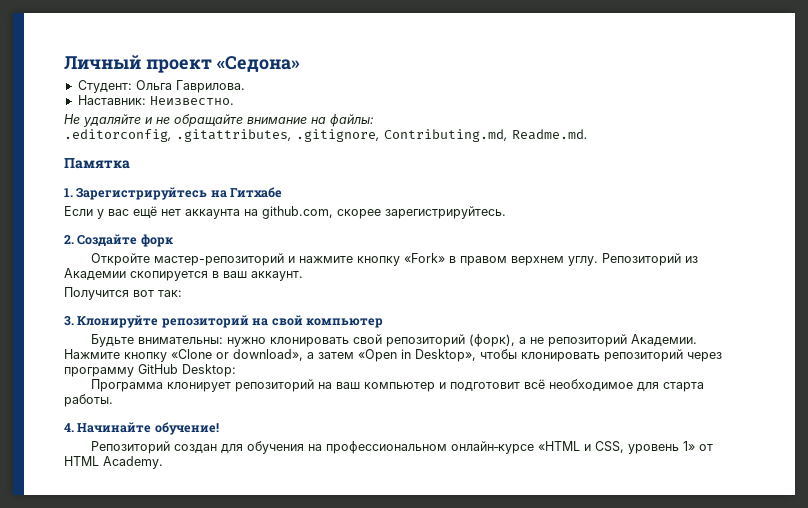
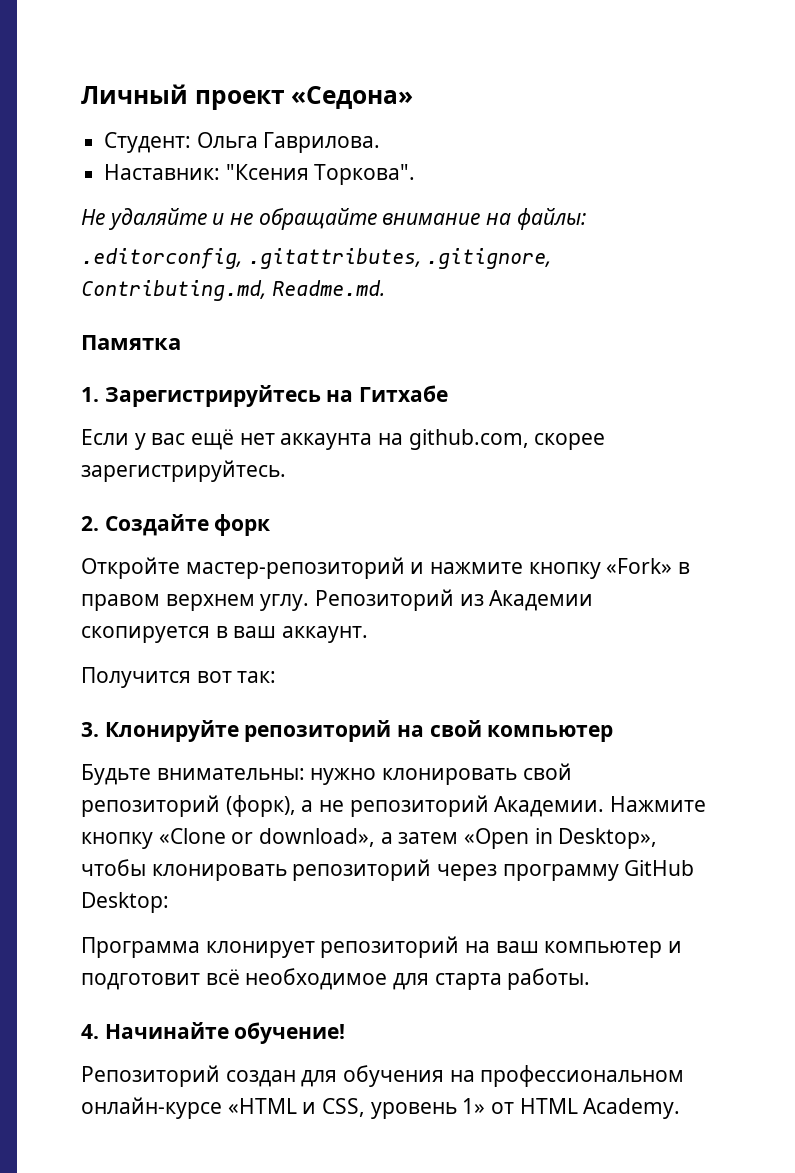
[149,96,234,105] Неизвестно. -> [225,164,416,185] "Ксения Торкова".

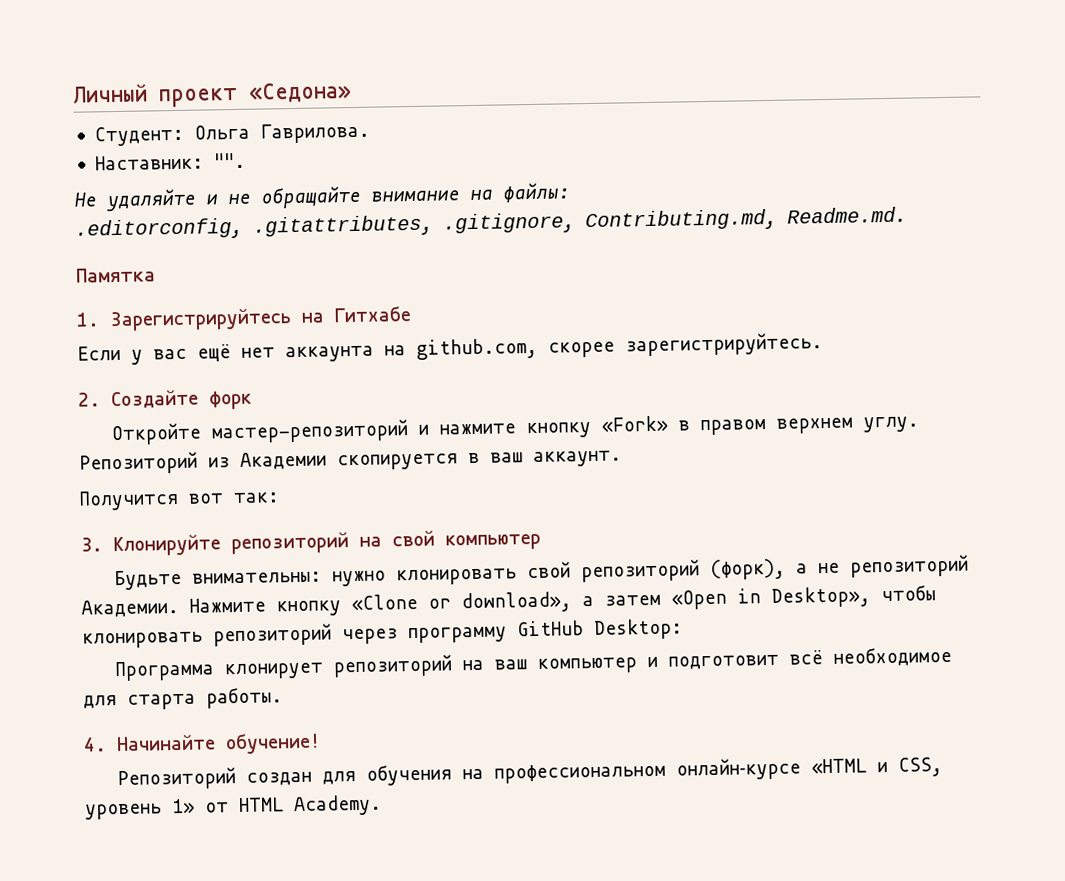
[225,164,416,185] "Ксения Торкова". -> [213,152,246,169] "".

